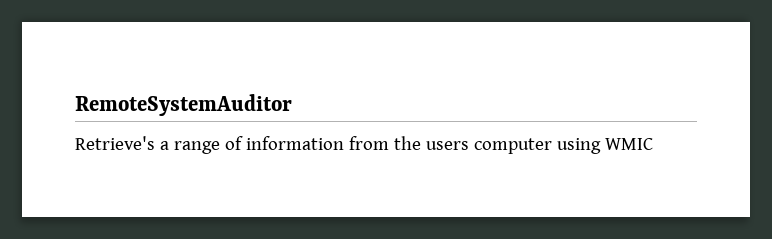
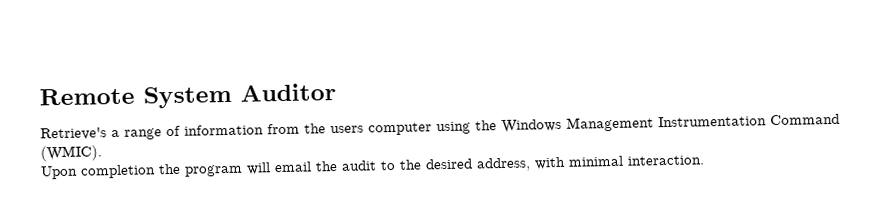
[75,94,292,116] RemoteSystemAuditor -> [39,83,336,109] Remote System Auditor
[604,138,653,150] WMIC -> [475,113,840,133] [40,145,102,162] [40,155,705,180] the Windows Management Instrumentation Command (WMIC). // Upon completion the program will email the audit to the desired address, with minimal interaction.

